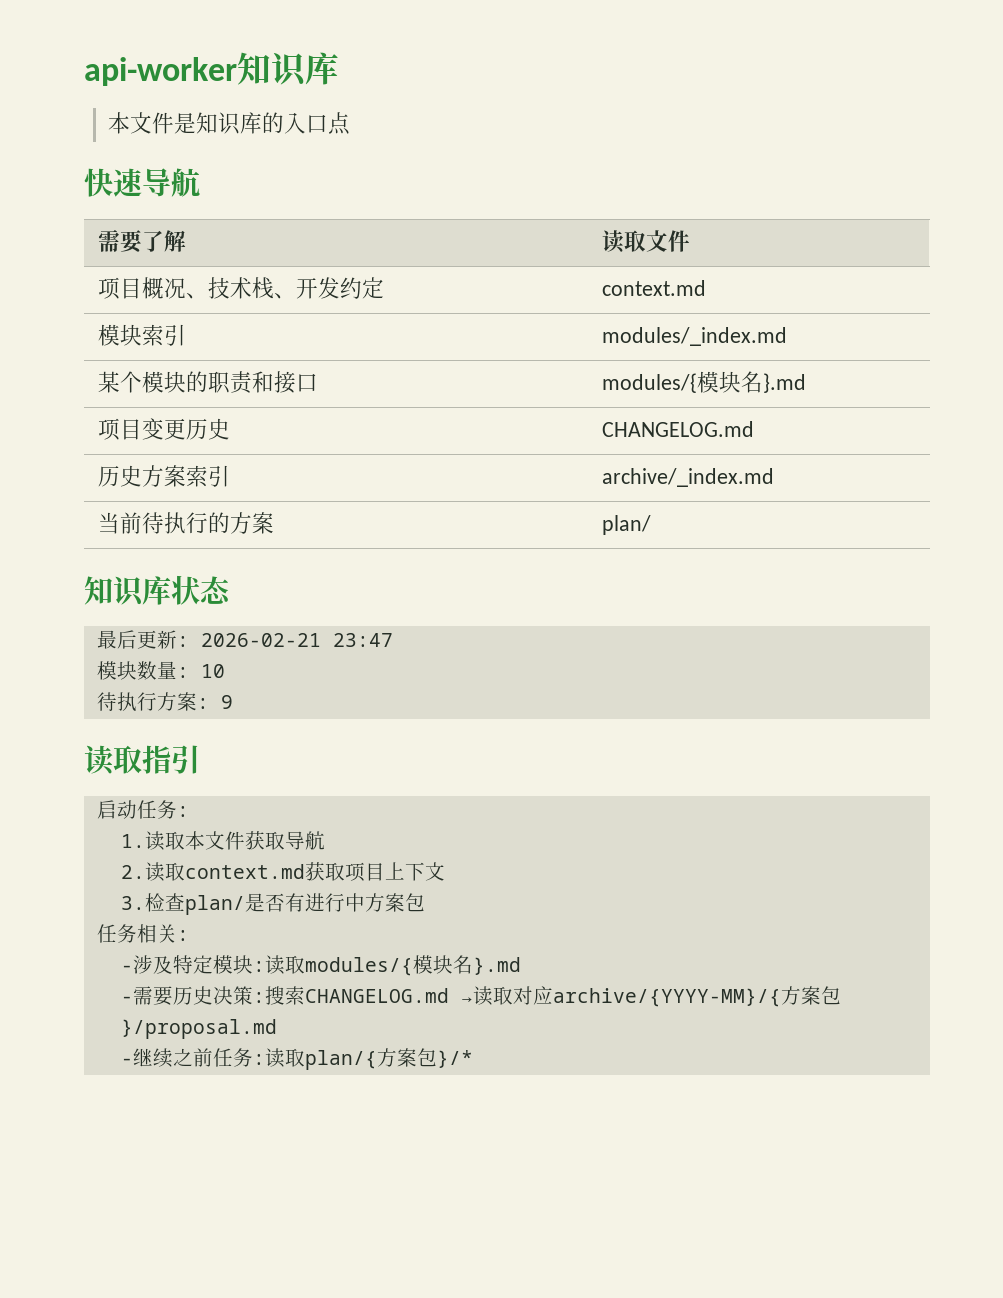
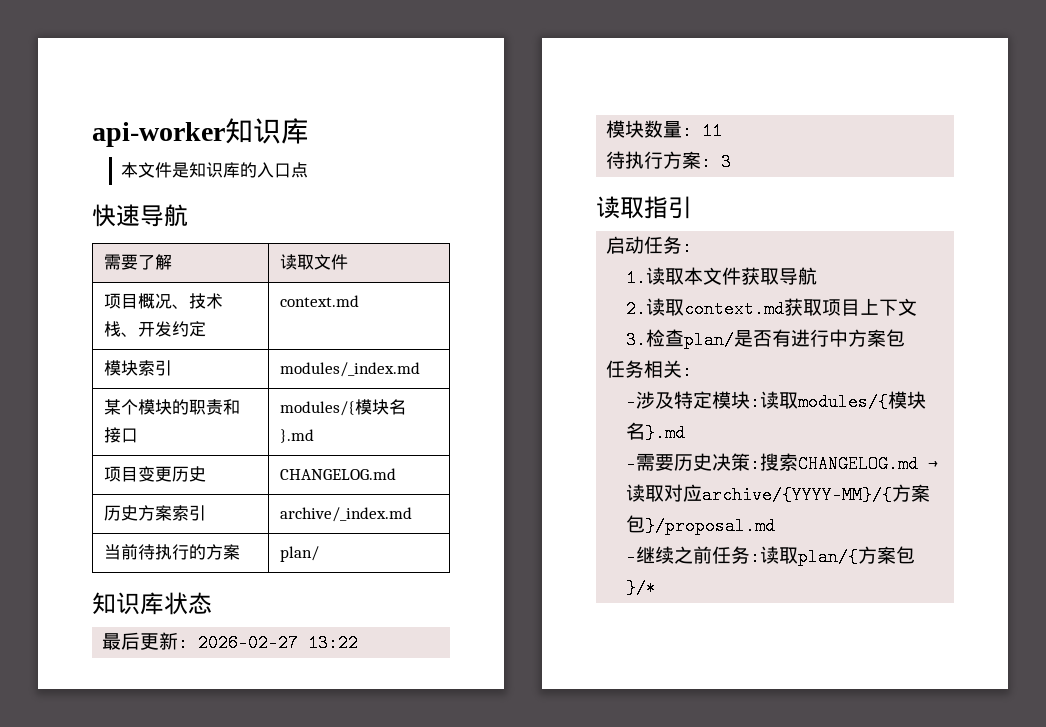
[200,633,393,647] 2026-02-21 23:47 -> [198,634,359,652] 2026-02-27 13:22
[200,664,225,678] 10 -> [702,122,723,140] 11
[220,695,233,709] 9 -> [721,153,732,171] 3

